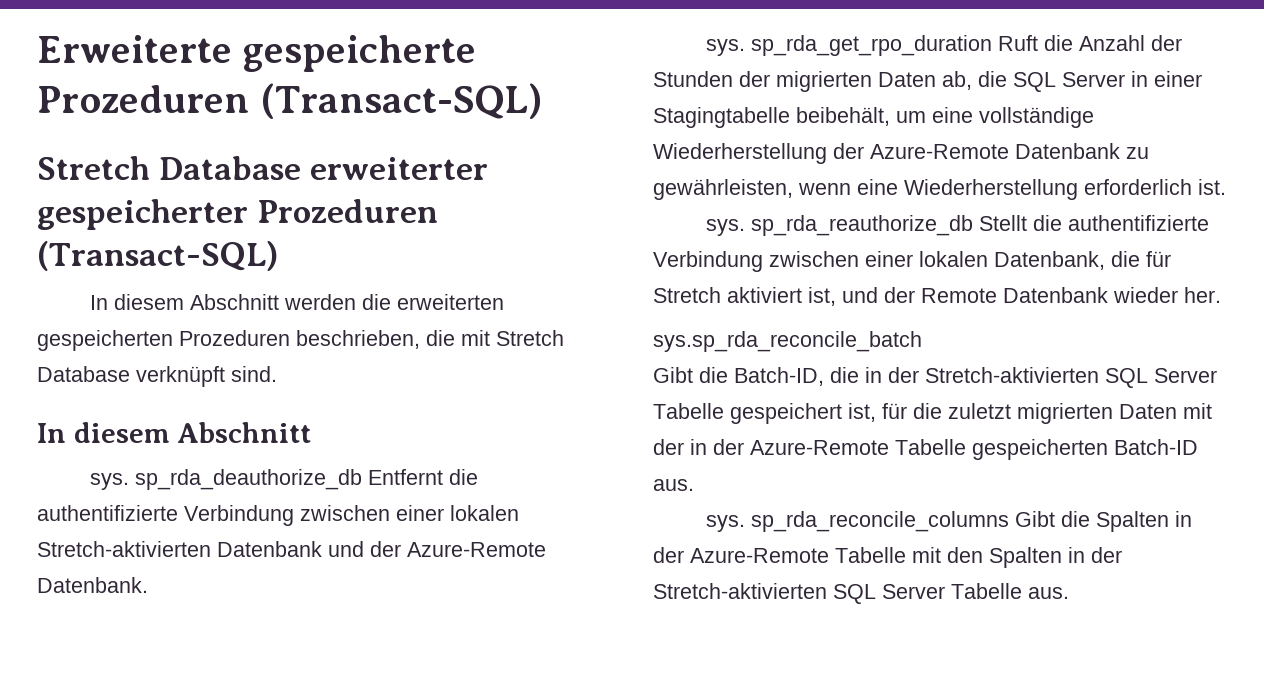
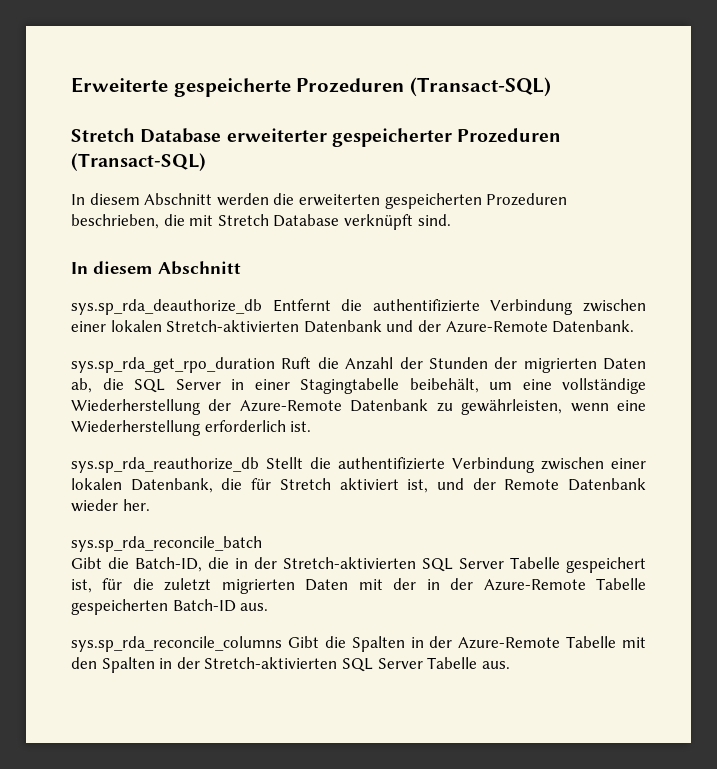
[89,469,362,490] sys. sp_rda_deauthorize_db -> [71,299,262,315] sys.sp_rda_deauthorize_db
[705,35,992,56] sys. sp_rda_get_rpo_duration -> [71,357,275,373] sys.sp_rda_get_rpo_duration
[705,215,973,236] sys. sp_rda_reauthorize_db -> [71,457,259,473] sys.sp_rda_reauthorize_db
[705,511,1009,532] sys. sp_rda_reconcile_columns -> [71,636,282,652] sys.sp_rda_reconcile_columns

